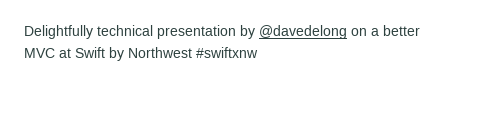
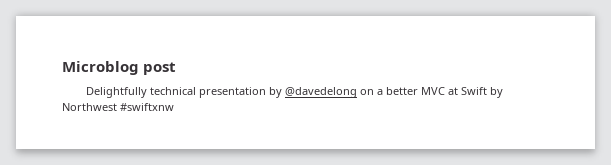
(24, 32) none -> [62,61,177,75] Microblog post //

